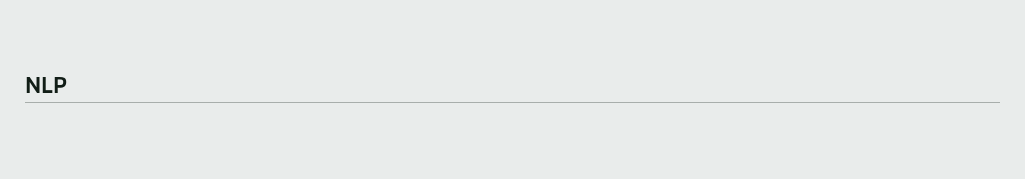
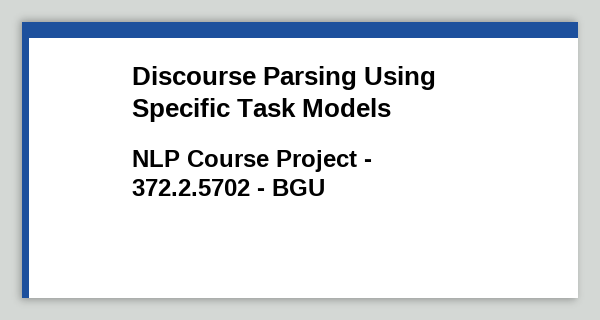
[25,77,67,93] NLP -> [132,66,437,90] [132,98,392,122] [132,150,372,172] [132,179,325,196] Discourse Parsing Using Specific Task Models // NLP Course Project - 372.2.5702 - BGU

